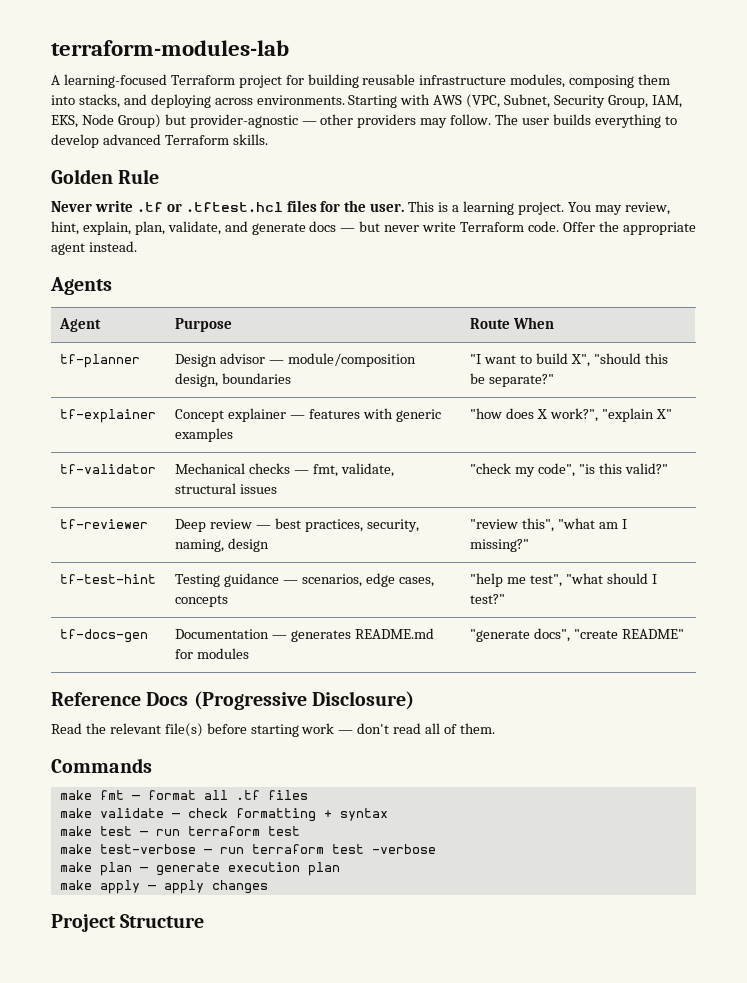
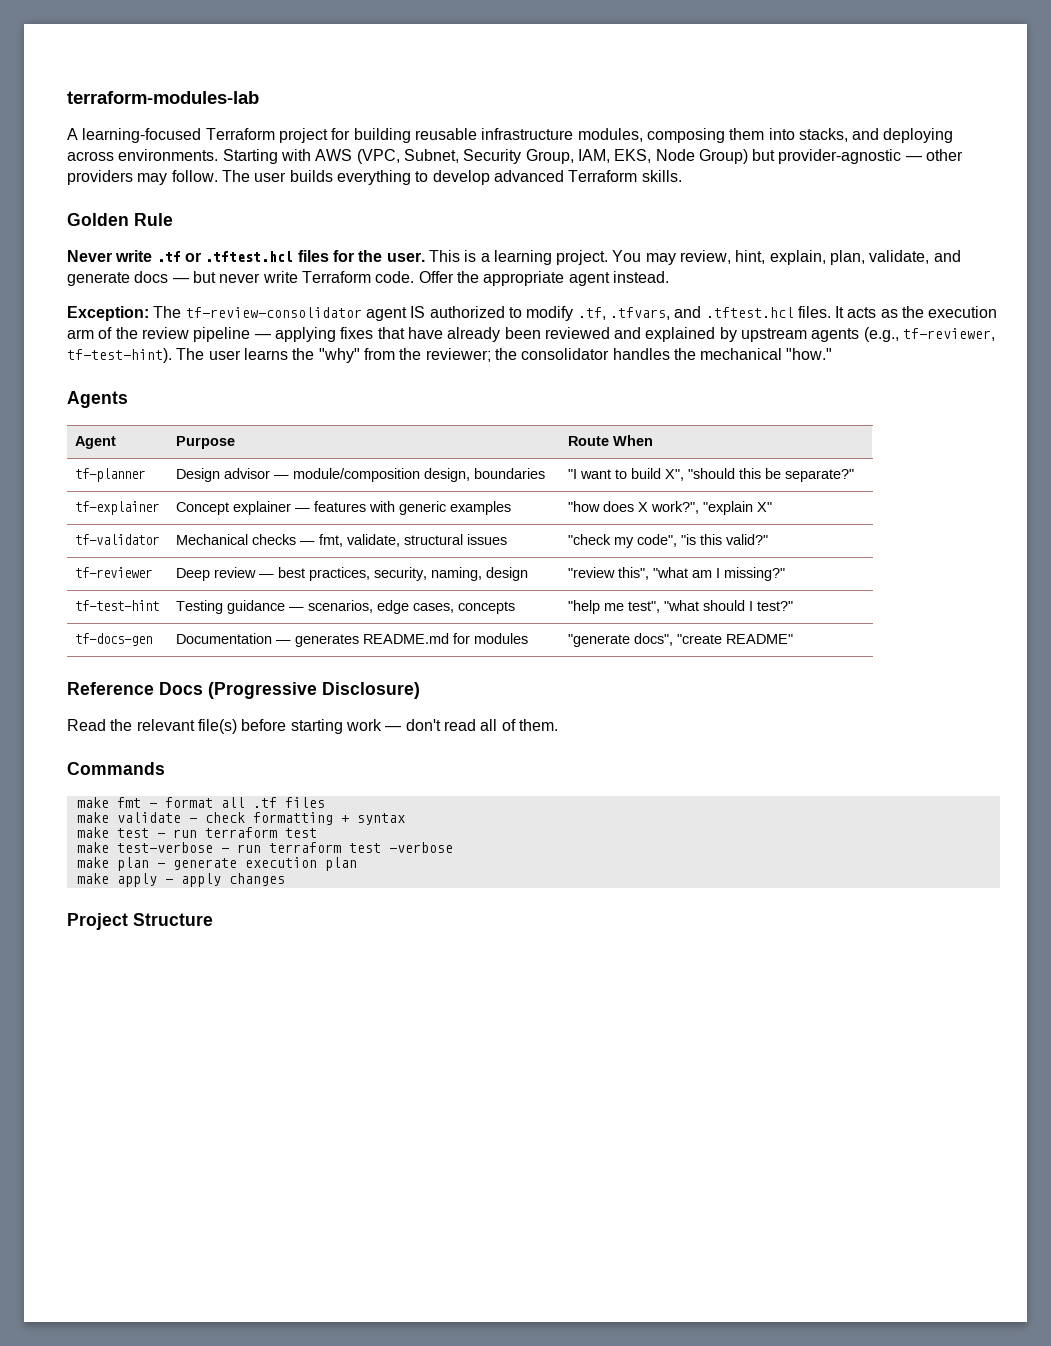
(137, 246) none -> [67,306,998,321] [67,327,996,342] [67,348,833,363] // Exception: The tf-review-consolidator agent IS authorized to modify .tf, .tfvars, and .tftest.hcl files. It acts as the execution arm of the review pipeline — applying fixes that have already been reviewed and explained by upstream agents (e.g., tf-reviewer, tf-test-hint). The user learns the "why" from the reviewer; the consolidator handles the mechanical "how."

